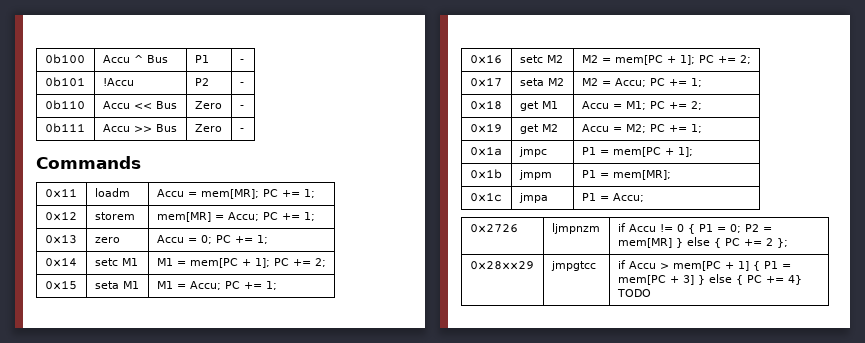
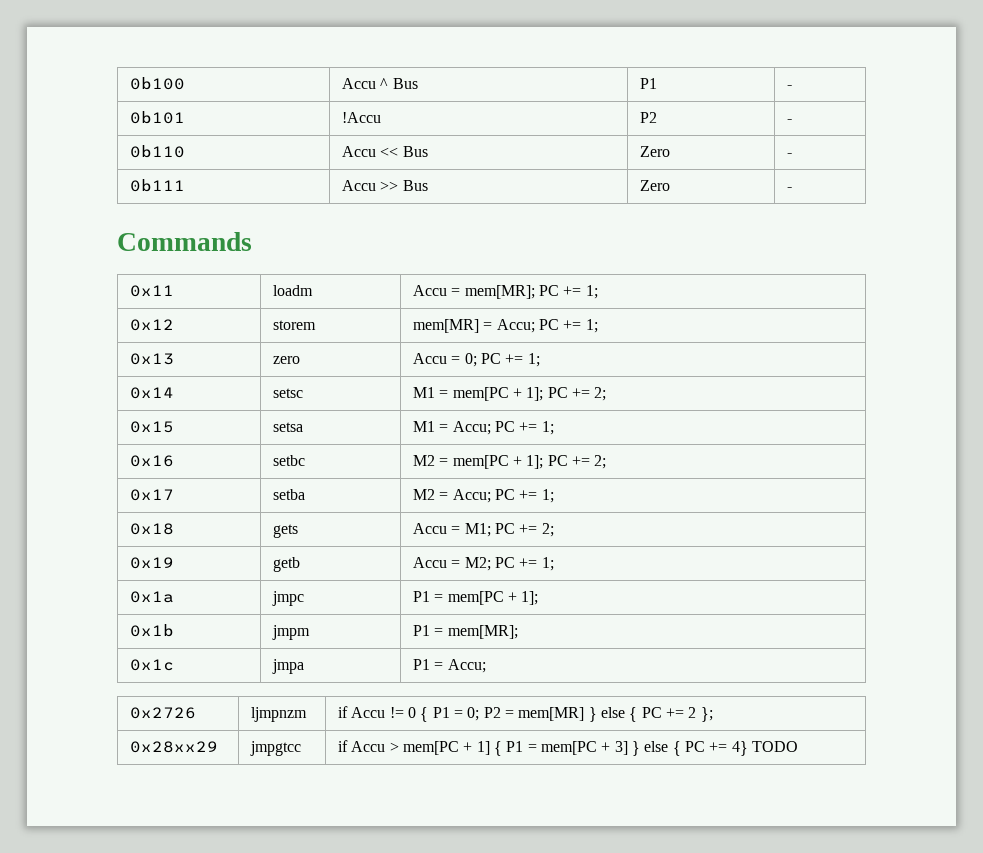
[94,258,138,266] setc M1 -> [273,388,304,398] setsc
[94,281,139,289] seta M1 -> [273,422,304,432] setsa
[519,55,563,63] setc M2 -> [273,455,306,466] setbc
[519,78,564,86] seta M2 -> [273,489,306,500] setba
[519,101,558,111] get M1 -> [273,524,299,538] gets
[519,124,558,134] get M2 -> [273,557,301,572] getb

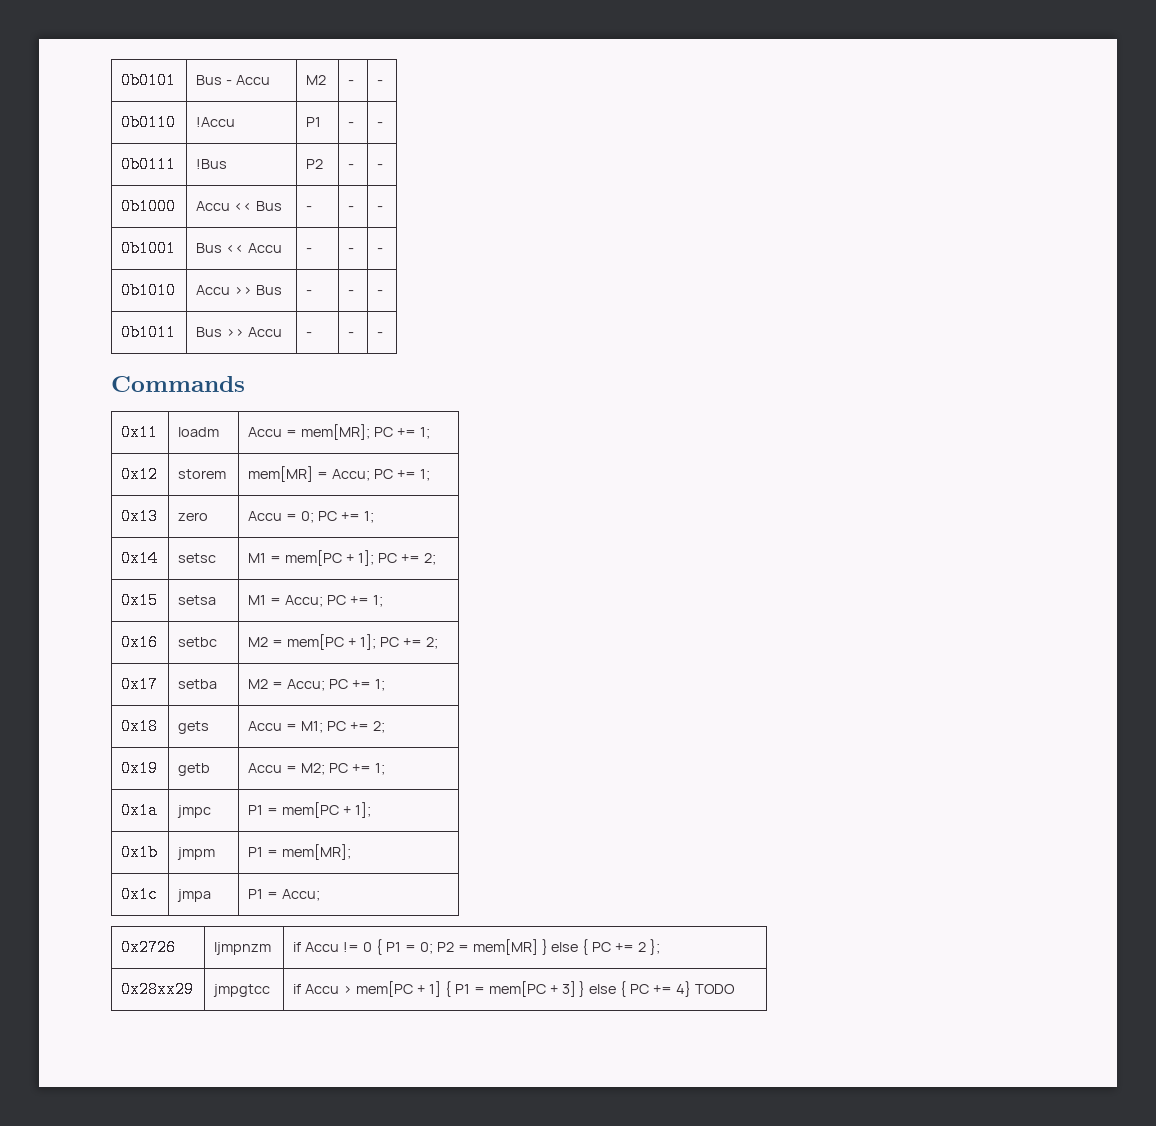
[130,77,186,90] [342,78,418,89] 0b100 | Accu ^ Bus -> [121,72,177,89] [196,75,271,85] [306,75,327,85] [348,80,355,85] [377,80,384,85] [121,114,177,131] [196,117,236,127] 0b0101 | Bus - Accu | M2 | - | - // 0b0110 | !Accu
[130,111,186,124] [342,112,382,123] // 0b101 | !Accu -> [377,122,384,127] [121,156,177,173] [196,159,228,169] | - // 0b0111 | !Bus
[130,145,186,158] // 0b110 -> [377,164,384,169] [121,198,177,215] | - // 0b1000
[640,146,671,157] [787,153,793,157] [130,179,186,192] [342,180,428,191] [640,180,671,191] Zero | - // 0b111 | Accu >> Bus | Zero -> [306,206,313,211] [348,206,355,211] [377,206,384,211] [121,240,177,257] [196,243,283,253] [306,248,313,253] [348,248,355,253] [377,248,384,253] [121,282,177,299] [196,285,283,295] [306,290,313,295] [348,290,355,295] [377,290,384,295] [121,324,177,341] [196,327,283,337] [306,332,313,337] [348,332,355,337] - | - | - // 0b1001 | Bus << Accu | - | - | - // 0b1010 | Accu >> Bus | - | - | - // 0b1011 | Bus >> Accu | - | -

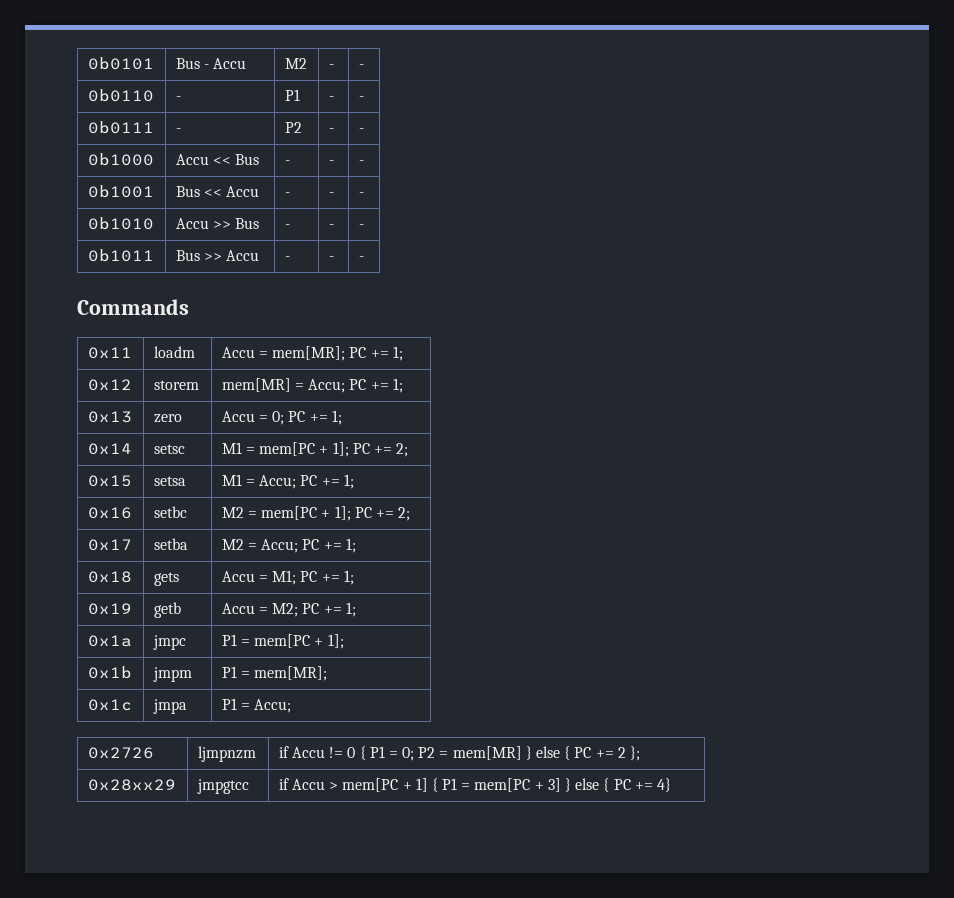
[196,117,236,127] !Accu -> [175,96,181,101] -
[196,159,228,169] !Bus -> [175,128,181,133] -
[373,721,386,733] 2; -> [343,570,354,585] 1;
[694,984,735,994] TODO -> (671, 785) none

